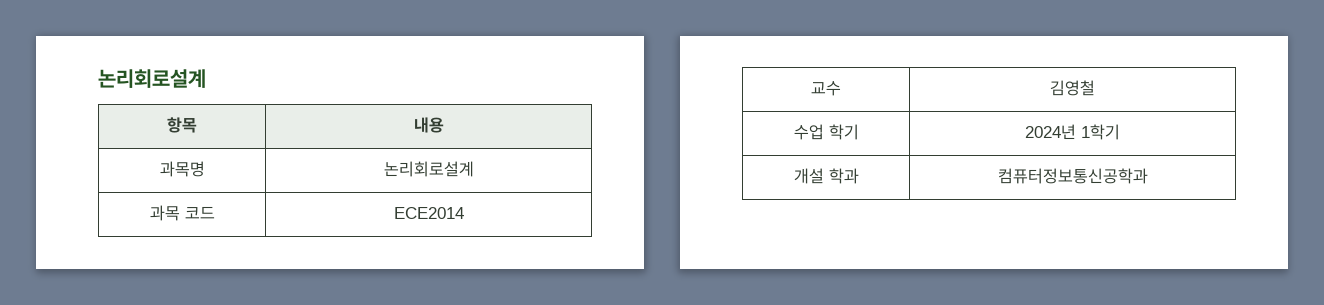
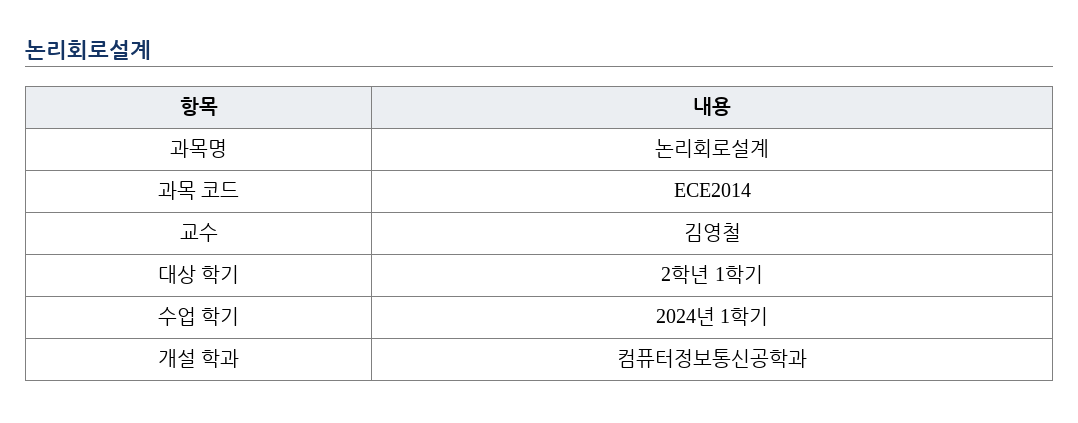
(1095, 88) none -> [157,265,240,284] [661,265,763,284] // 대상 학기 | 2학년 1학기

